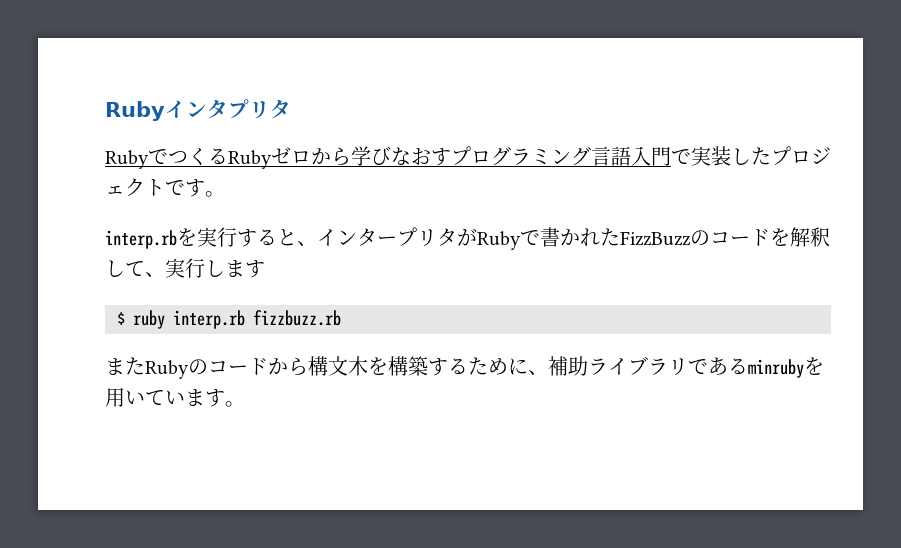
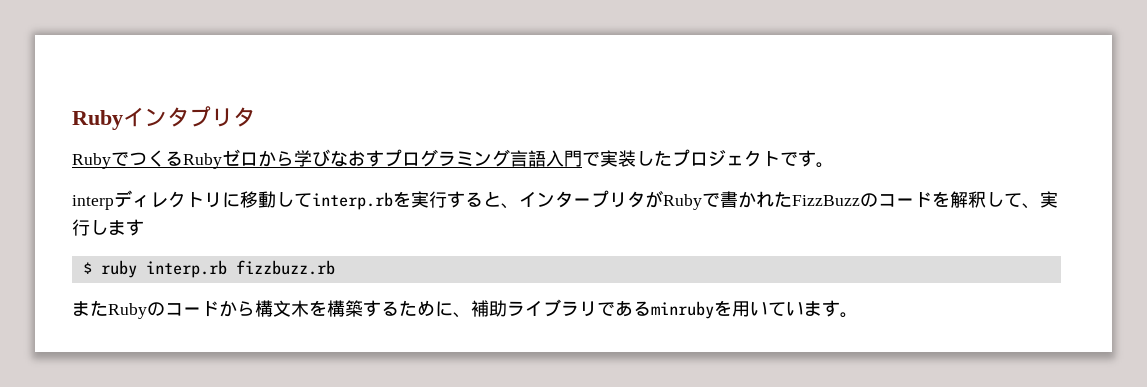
(225, 194) none -> [72,190,312,210] interpディレクトリに移動して

